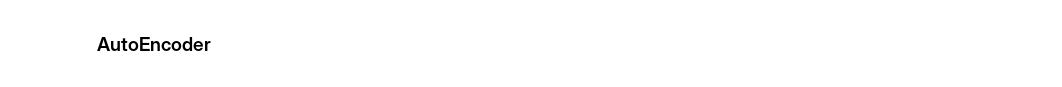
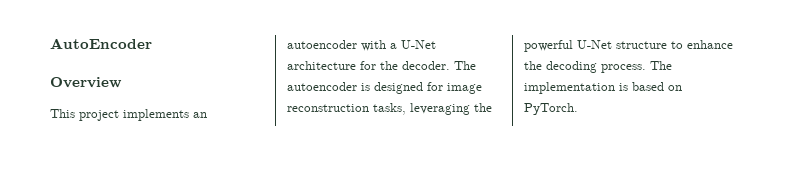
(211, 44) none -> [50,77,122,88] [50,109,207,121] [287,40,436,51] [287,61,476,70] [287,82,482,94] [287,103,492,115] [524,40,733,52] [524,61,672,73] [524,82,682,94] [524,103,578,115] // Overview // This project implements an autoencoder with a U-Net architecture for the decoder. The autoencoder is designed for image reconstruction tasks, leveraging the powerful U-Net structure to enhance the decoding process. The implementation is based on PyTorch.

